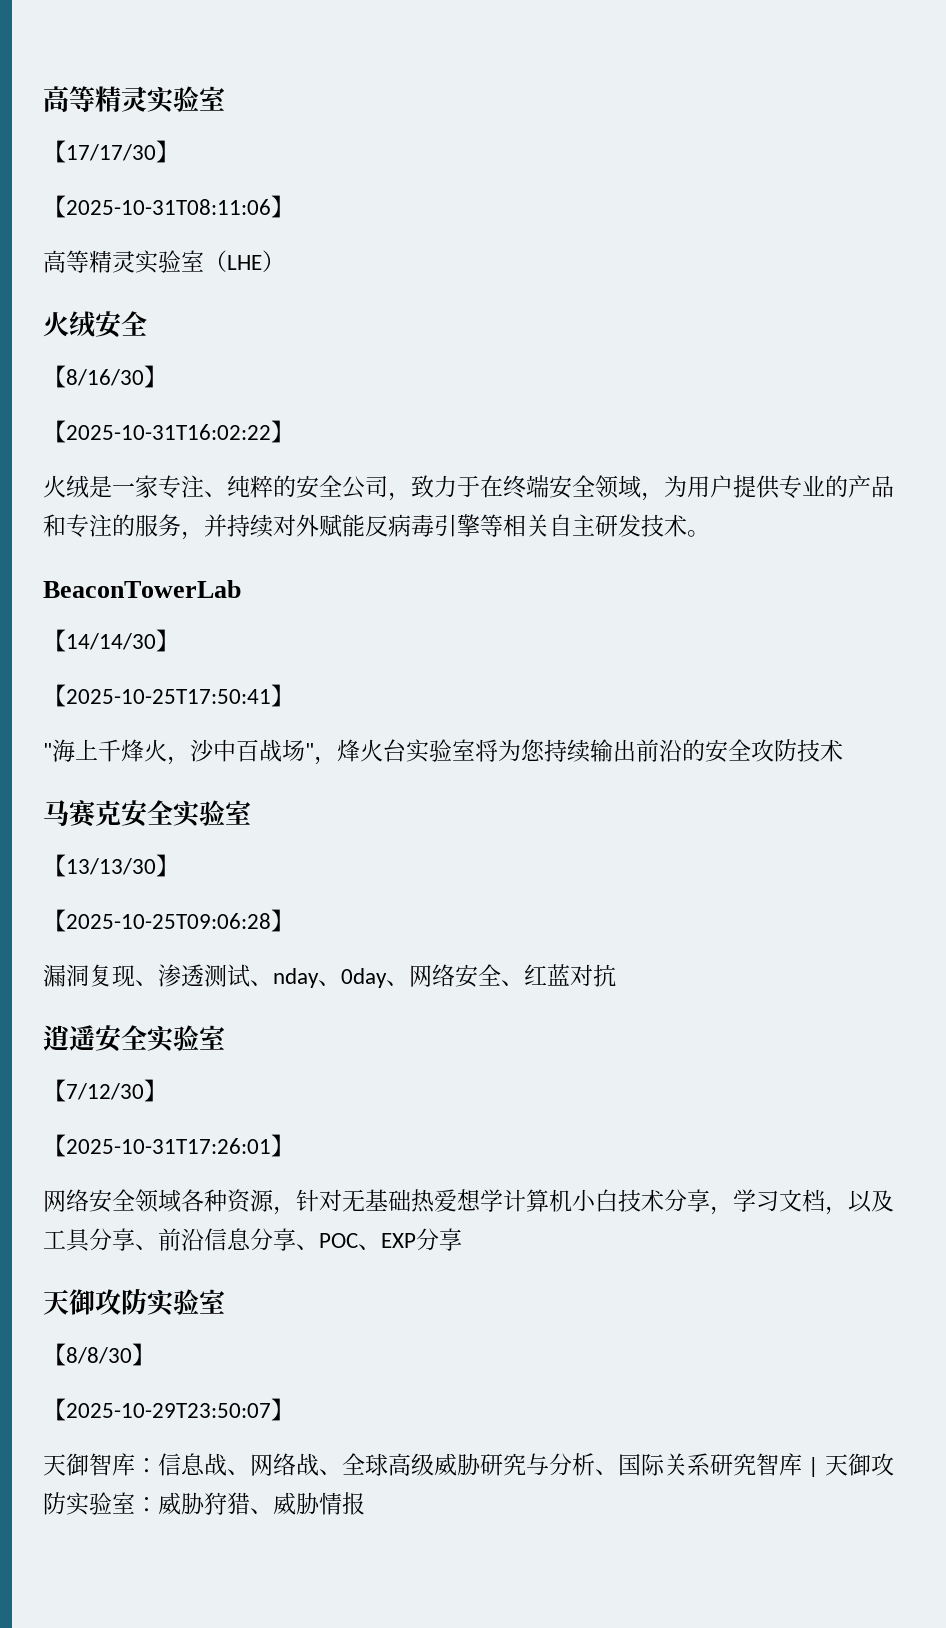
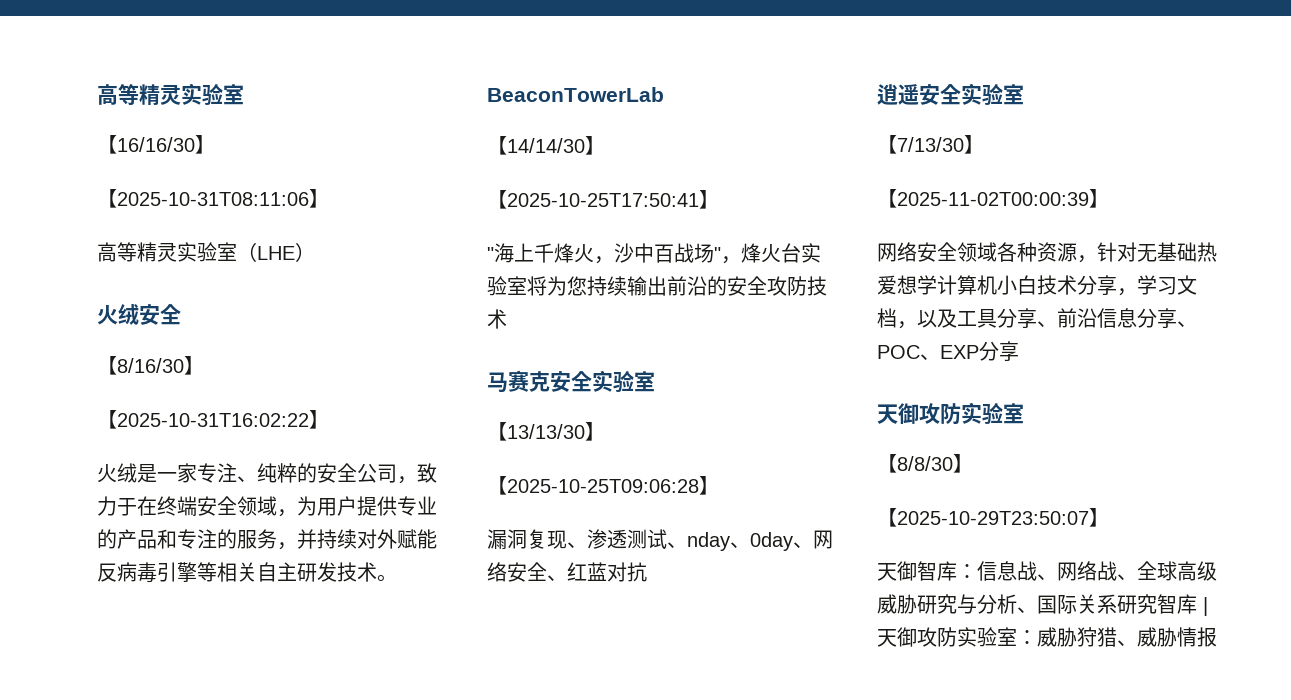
[66,144,156,161] 17/17/30 -> [117,137,195,152] 16/16/30
[66,1079,167,1102] [43,1134,271,1157] 7/12/30】 // 【2025-10-31T17:26:01 -> [897,135,984,154] [877,189,1089,208] 7/13/30】 // 【2025-11-02T00:00:39

